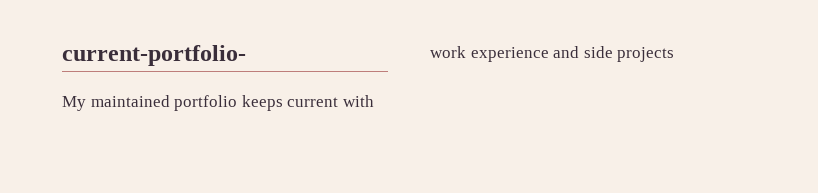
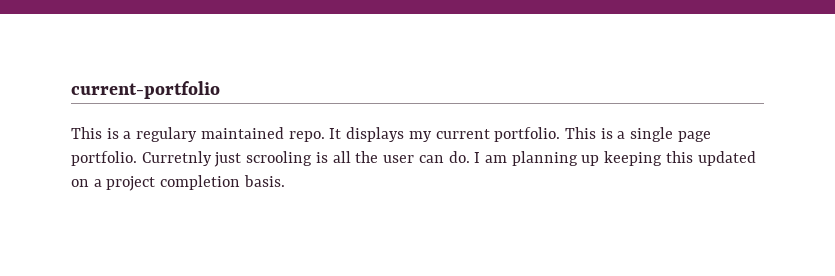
[62,45,246,66] [62,95,374,111] [430,46,675,62] current-portfolio- // My maintained portfolio keeps current with work experience and side projects -> [71,81,220,99] [71,127,711,142] [71,151,756,167] [71,175,285,191] current-portfolio // This is a regulary maintained repo. It displays my current portfolio. This is a single page portfolio. Curretnly just scrooling is all the user can do. I am planning up keeping this updated on a project completion basis.

